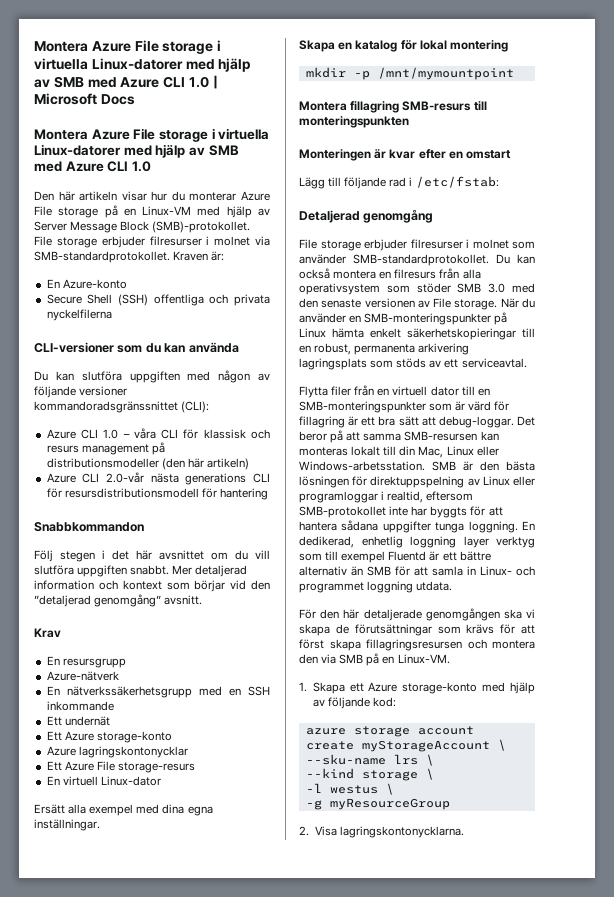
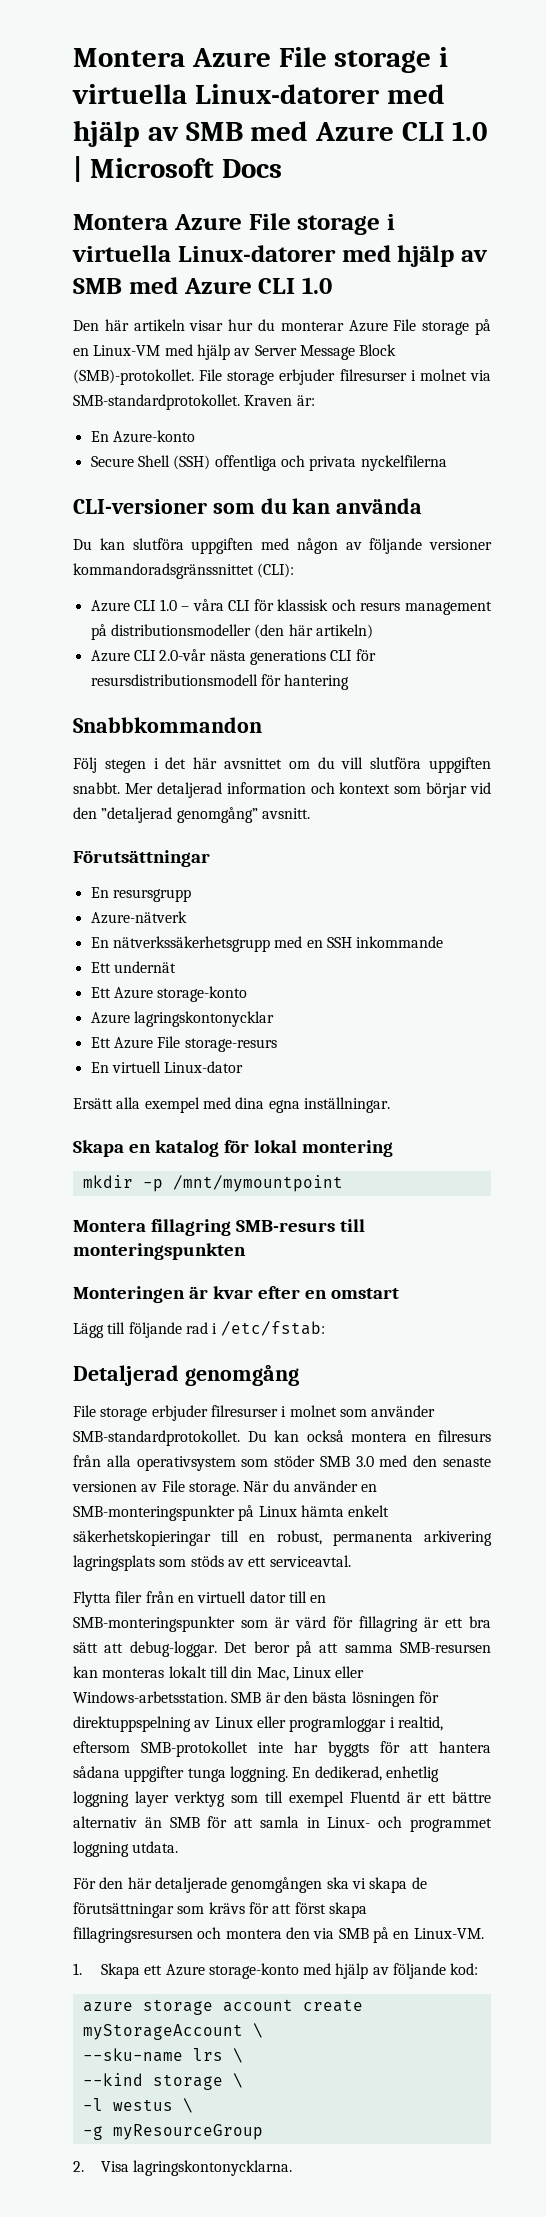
[34,628,61,638] Krav -> [73,850,210,867] Förutsättningar

